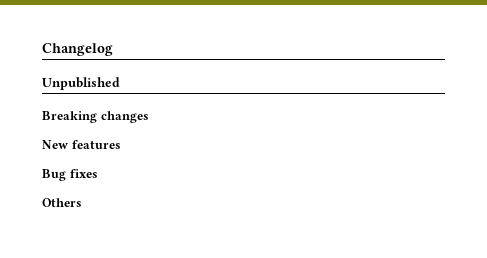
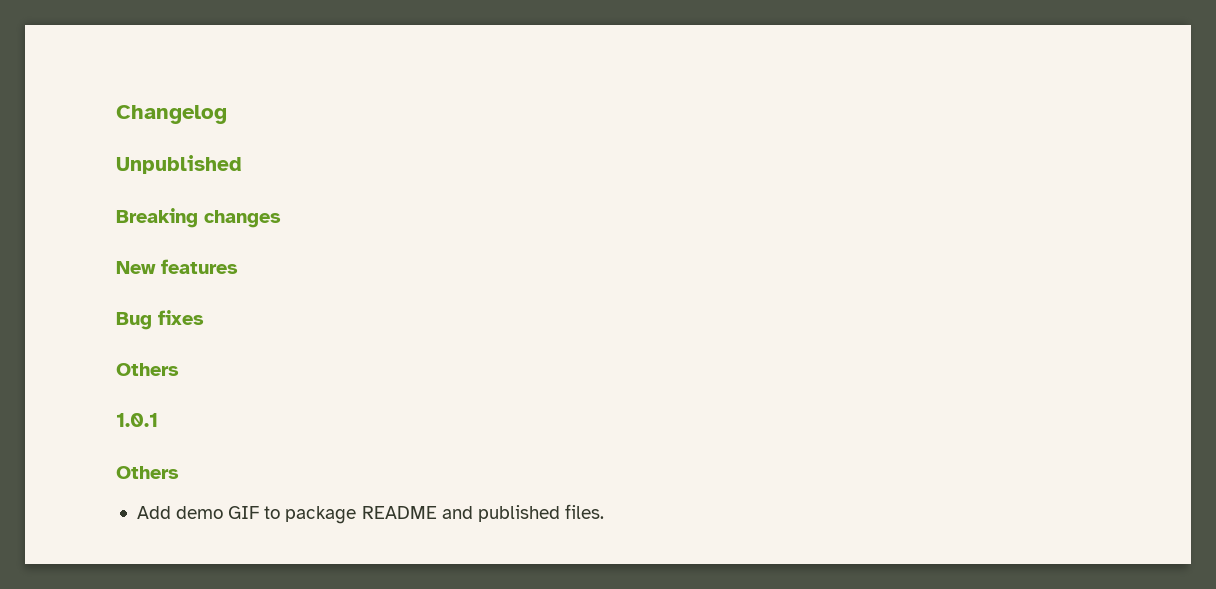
(82, 202) none -> [116,413,158,427] [116,466,179,479] [136,504,604,524] // 1.0.1 // Others // Add demo GIF to package README and published files.

